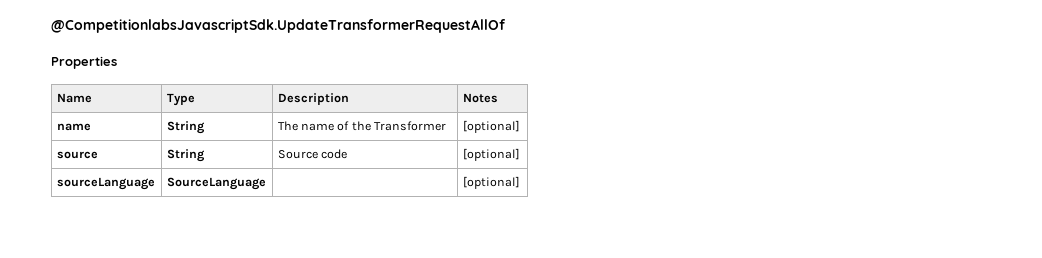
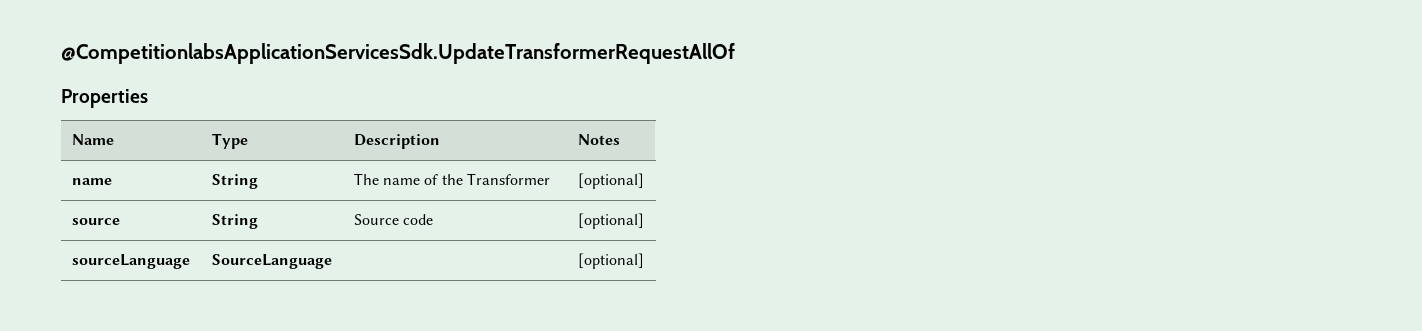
[51,19,506,33] @CompetitionlabsJavascriptSdk.UpdateTransformerRequestAllOf -> [61,43,735,64] @CompetitionlabsApplicationServicesSdk.UpdateTransformerRequestAllOf

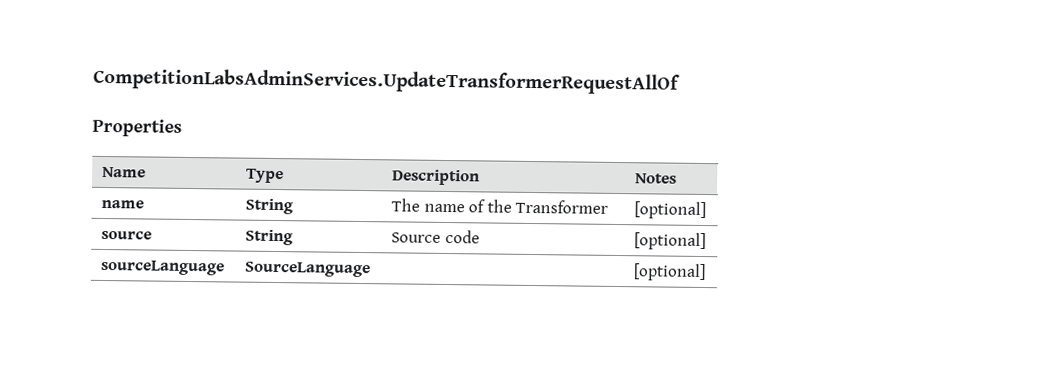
[61,43,735,64] @CompetitionlabsApplicationServicesSdk.UpdateTransformerRequestAllOf -> [93,67,680,95] CompetitionLabsAdminServices.UpdateTransformerRequestAllOf

